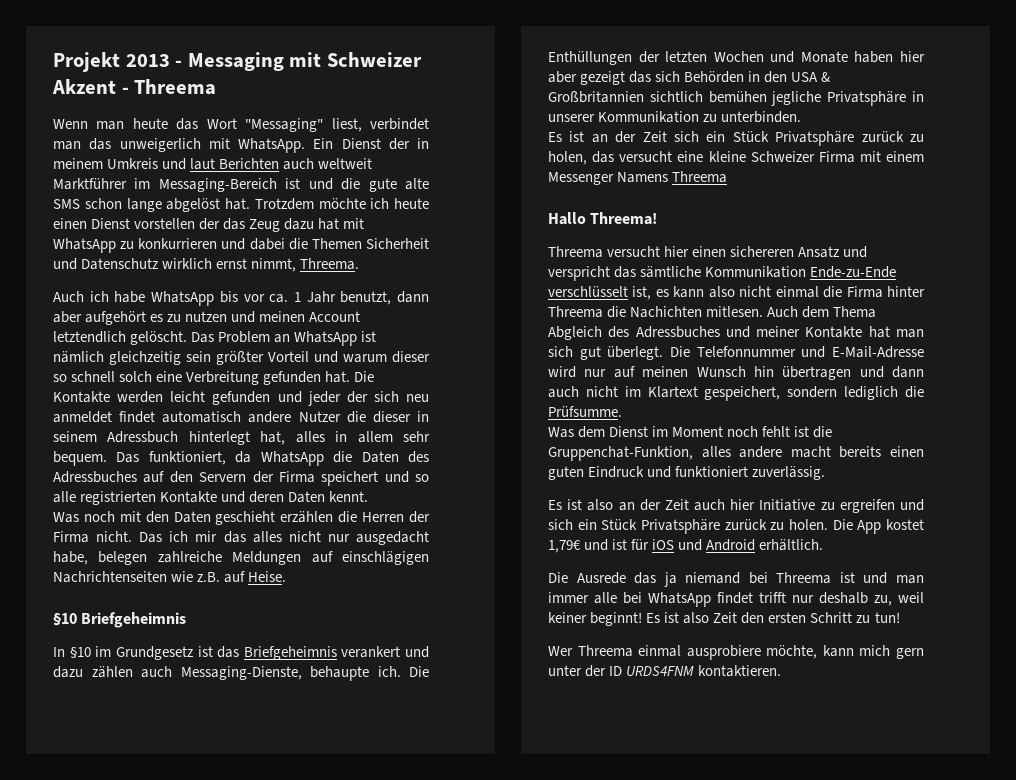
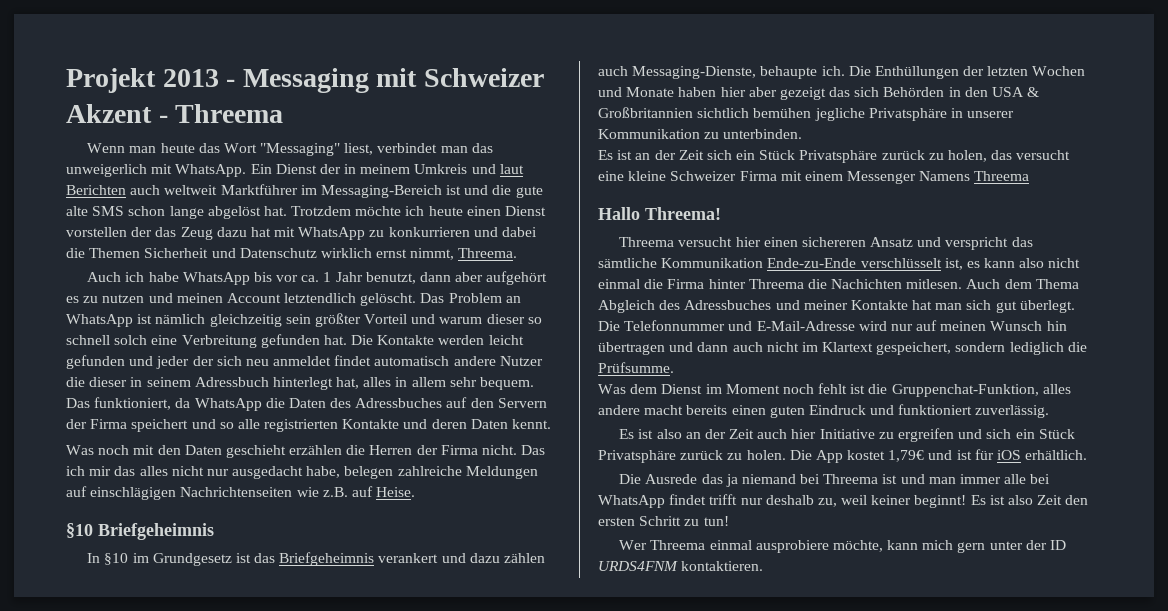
[678,539,756,551] und Android -> (1022, 455) none

